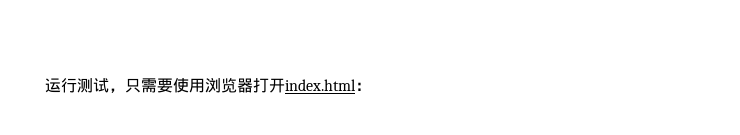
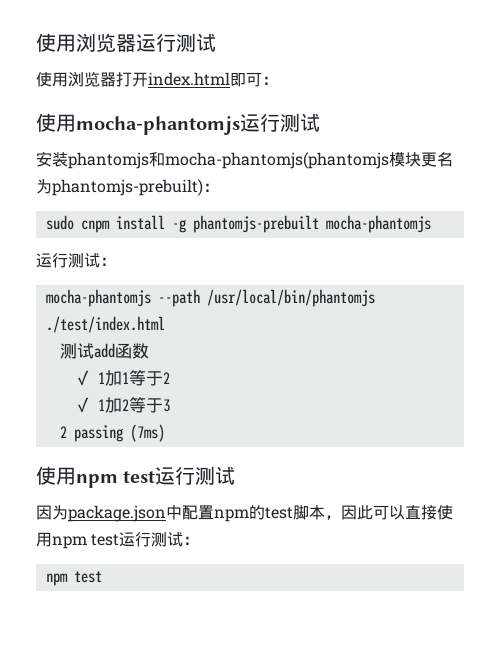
[45,78,173,93] 运行测试，只需要 -> [36,33,216,52] 使用浏览器运行测试 //
[355,82,371,91] ： -> [230,72,278,87] [36,113,320,135] [36,151,453,169] [36,179,219,196] [45,215,431,233] [36,253,116,268] [45,289,375,307] [45,316,165,333] [59,343,149,359] [73,370,170,386] [73,397,170,413] [59,424,165,442] [36,466,236,488] [36,505,453,522] [36,532,200,549] [45,571,102,586] 即可： // 使用mocha-phantomjs运行测试 // 安装phantomjs和mocha-phantomjs(phantomjs模块更名为phantomjs-prebuilt)： // sudo cnpm install -g phantomjs-prebuilt mocha-phantomjs // 运行测试： // mocha-phantomjs --path /usr/local/bin/phantomjs ./test/index.html // 测试add函数 // ✓ 1加1等于2 // ✓ 1加2等于3 // 2 passing (7ms) // 使用npm test运行测试 // 因为package.json中配置npm的test脚本，因此可以直接使用npm test运行测试： // npm test

